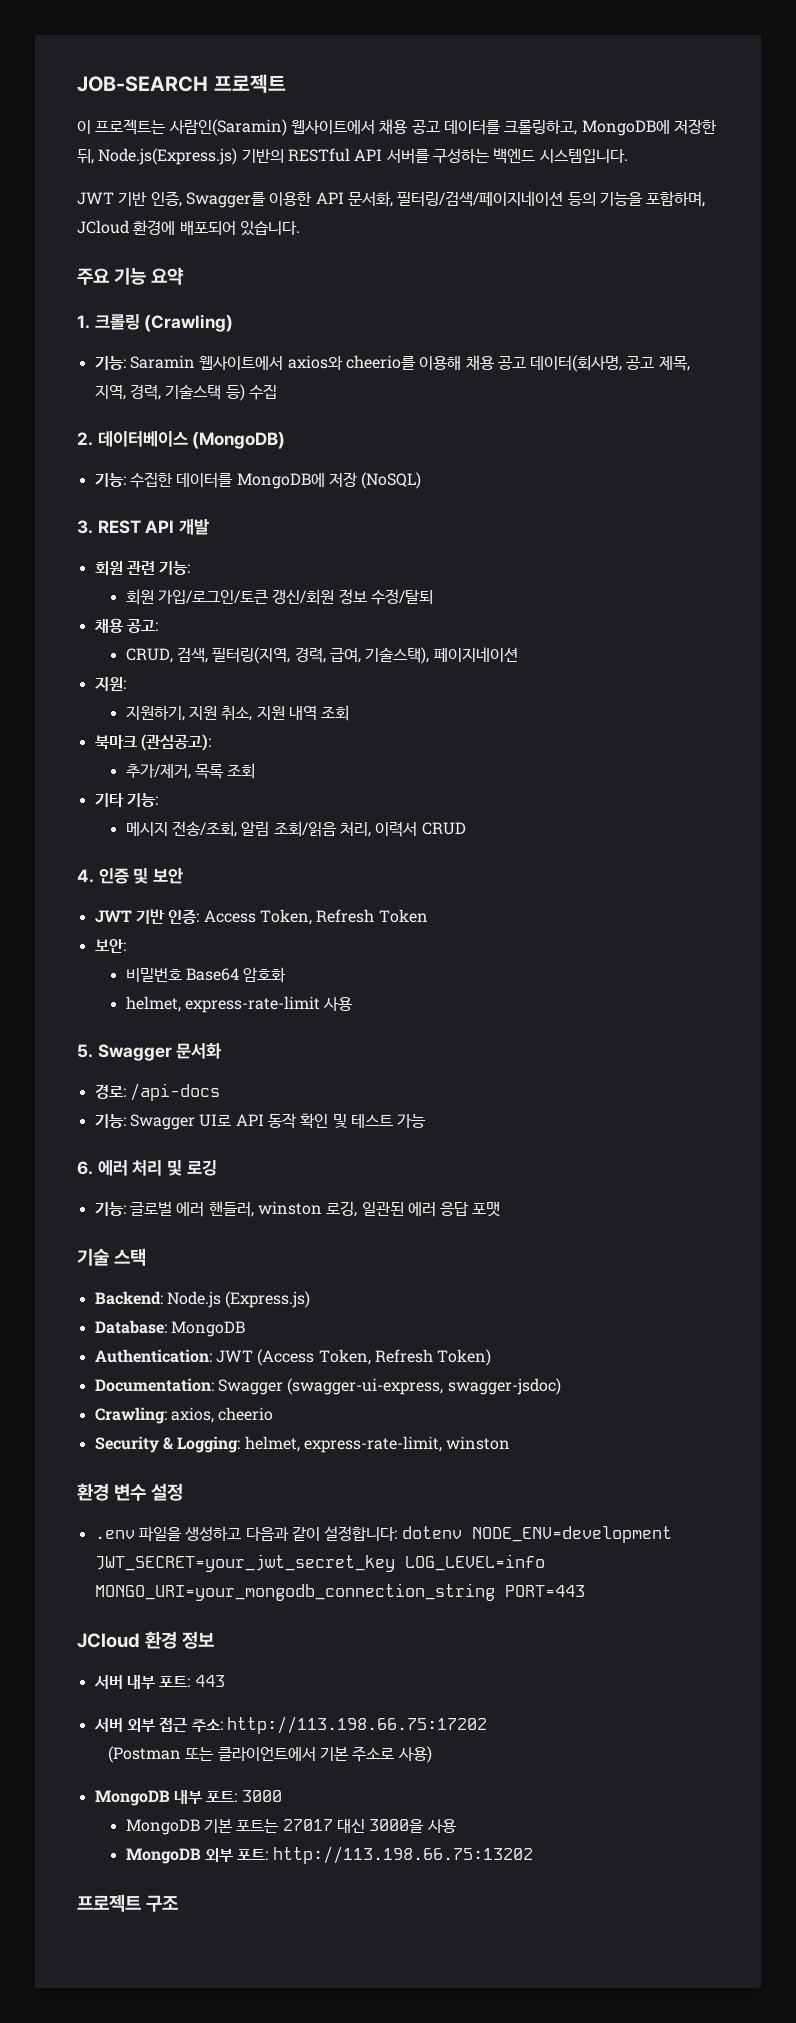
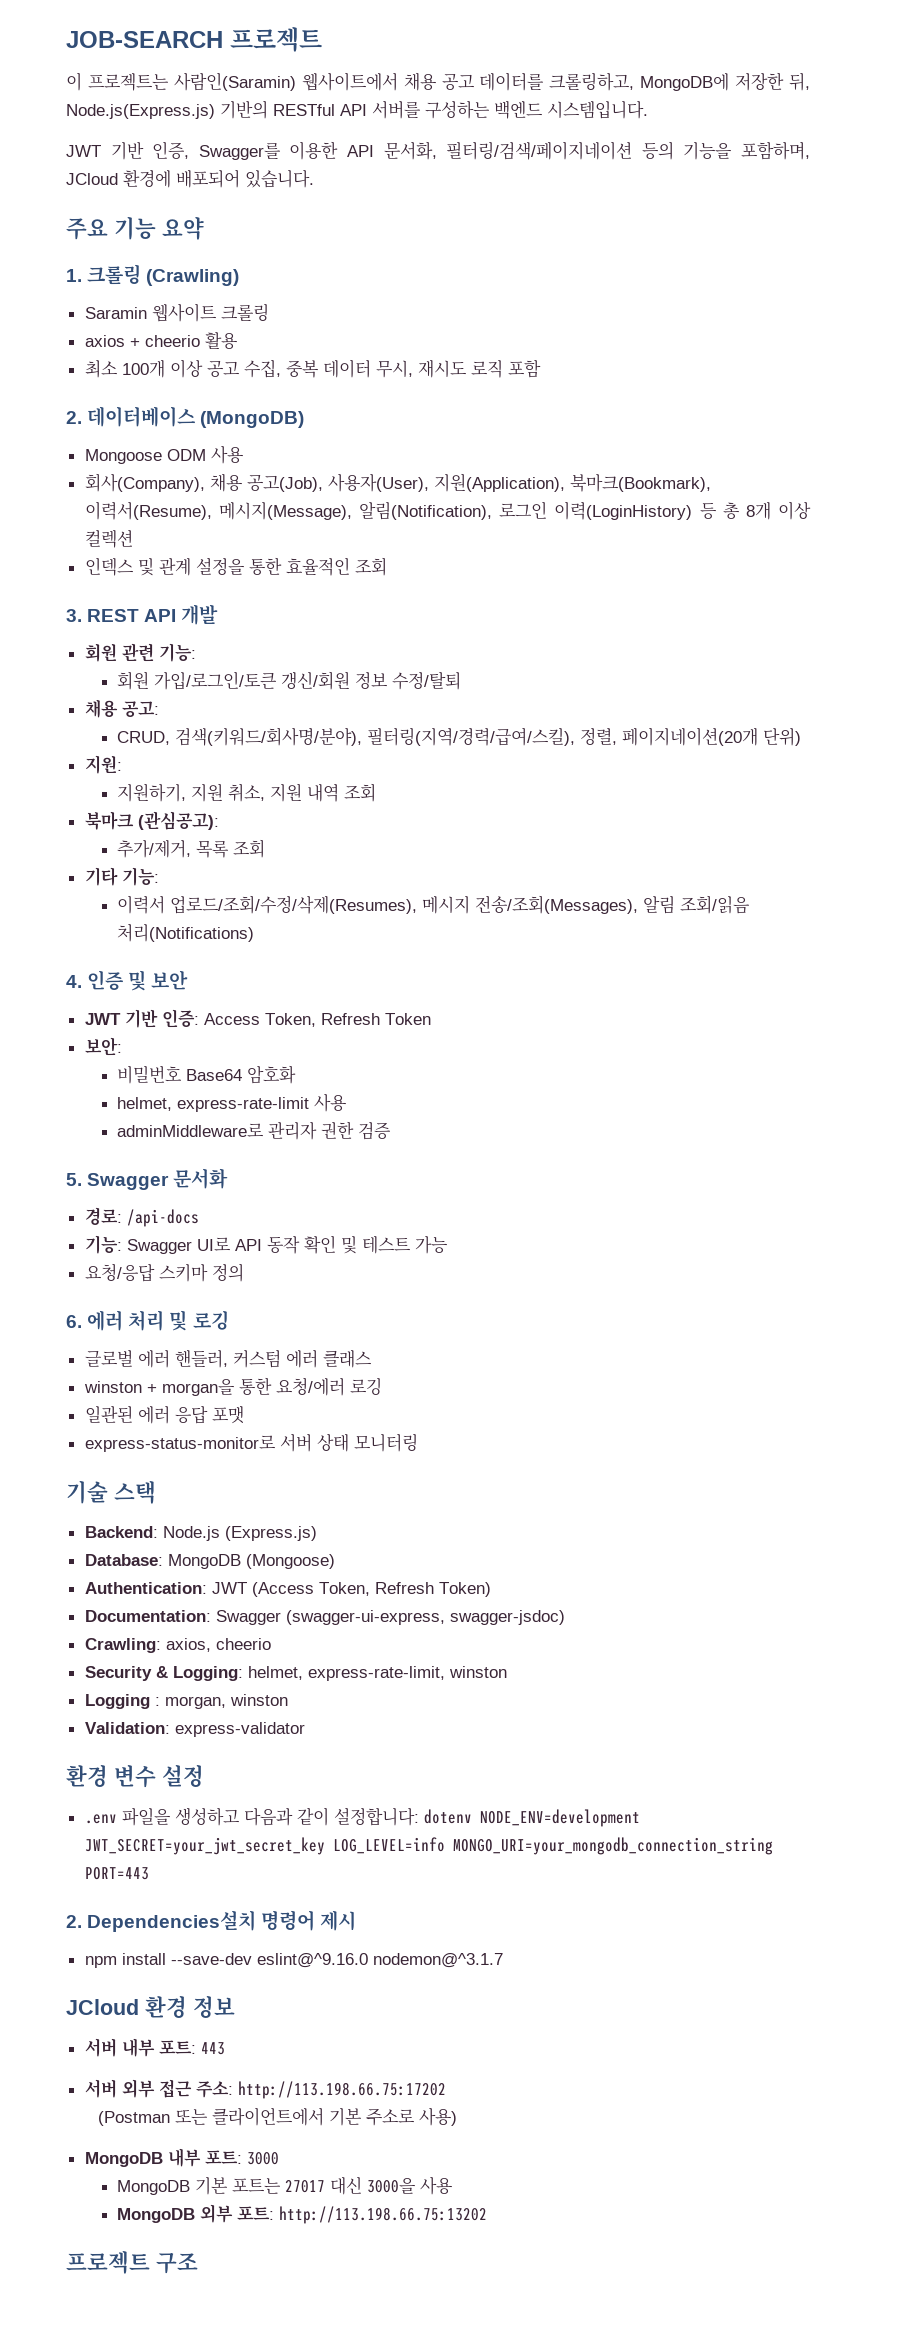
[94,355,690,372] [94,384,277,401] [77,431,286,449] [94,472,422,489] 기능: Saramin 웹사이트에서 axios와 cheerio를 이용해 채용 공고 데이터(회사명, 공고 제목, 지역, 경력, 기술스택 등) 수집 // 2. 데이터베이스 (MongoDB) // 기능: 수집한 데이터를 MongoDB에 저장 (NoSQL) -> [84,303,269,322] [84,332,238,349] [84,359,541,378] [66,406,305,428] [84,445,244,464] [84,473,711,492] [84,501,812,520] [84,529,133,548] [84,557,387,576] Saramin 웹사이트 크롤링 // axios + cheerio 활용 // 최소 100개 이상 공고 수집, 중복 데이터 무시, 재시도 로직 포함 // 2. 데이터베이스 (MongoDB) // Mongoose ODM 사용 // 회사(Company), 채용 공고(Job), 사용자(User), 지원(Application), 북마크(Bookmark), 이력서(Resume), 메시지(Message), 알림(Notification), 로그인 이력(LoginHistory) 등 총 8개 이상 컬렉션 // 인덱스 및 관계 설정을 통한 효율적인 조회
[177,647,518,664] 검색, 필터링(지역, 경력, 급여, 기술스택), 페이지네이션 -> [174,727,801,746] 검색(키워드/회사명/분야), 필터링(지역/경력/급여/스킬), 정렬, 페이지네이션(20개 단위)
[125,821,466,837] 메시지 전송/조회, 알림 조회/읽음 처리, 이력서 CRUD -> [116,895,750,914] [116,923,254,942] 이력서 업로드/조회/수정/삭제(Resumes), 메시지 전송/조회(Messages), 알림 조회/읽음 처리(Notifications)
(354, 1004) none -> [116,1121,391,1140] // adminMiddleware로 관리자 권한 검증
(427, 1121) none -> [84,1263,244,1282] // 요청/응답 스키마 정의
[94,1202,126,1216] 기능: -> (229, 1320) none
[257,1201,358,1217] winston 로깅, -> [232,1350,372,1368] [83,1377,382,1396] 커스텀 에러 클래스 // winston + morgan을 통한 요청/에러 로깅 //
(501, 1209) none -> [84,1433,418,1452] // express-status-monitor로 서버 상태 모니터링
(245, 1329) none -> [245,1554,335,1569] (Mongoose)
(511, 1443) none -> [84,1694,288,1709] [84,1722,305,1737] // Logging : morgan, winston // Validation: express-validator
(585, 1591) none -> [66,1910,357,1932] [84,1953,503,1968] // 2. Dependencies설치 명령어 제시 // npm install --save-dev eslint@^9.16.0 nodemon@^3.1.7

